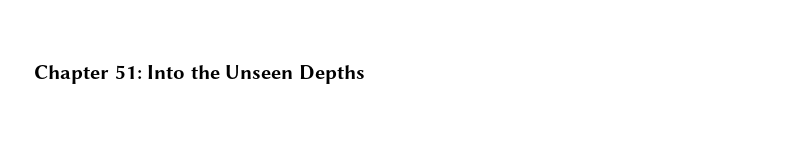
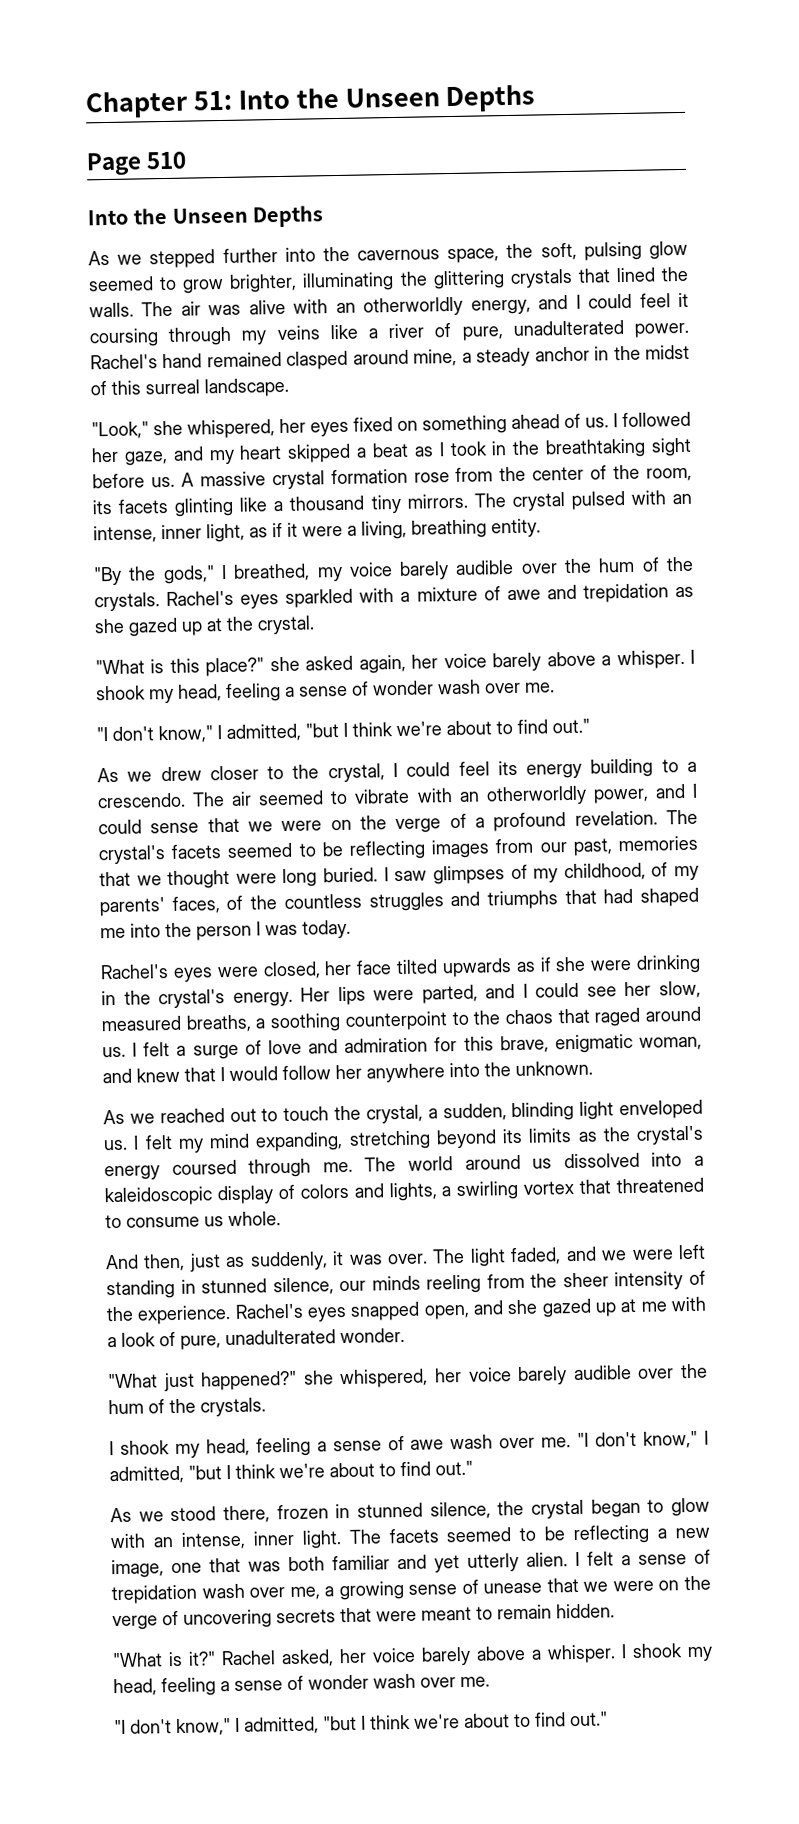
(365, 74) none -> [86,151,187,177] [87,205,325,228] [88,240,688,269] [88,266,690,294] [89,292,689,318] [89,319,690,348] [90,344,690,370] [90,377,289,398] [91,411,691,440] [91,437,692,466] [92,464,692,490] [92,490,692,517] [93,518,541,544] [93,556,694,586] [94,583,694,612] [94,615,315,637] [95,649,695,677] [96,679,555,704] [96,718,590,744] [97,758,697,783] [97,783,698,809] [98,809,698,835] [98,835,698,865] [99,862,700,890] [99,887,699,917] [100,919,351,941] [100,954,701,982] [101,980,702,1009] [101,1006,701,1033] [102,1033,702,1060] [102,1060,593,1084] [103,1099,703,1125] [103,1125,704,1153] [104,1152,705,1181] [104,1177,704,1207] [105,1211,281,1229] [105,1244,707,1272] [106,1270,706,1300] [106,1296,707,1325] [107,1327,405,1350] [108,1363,709,1392] [108,1397,266,1417] [109,1430,709,1459] [109,1460,473,1485] [110,1497,710,1524] [110,1524,710,1550] [111,1549,711,1579] [111,1575,712,1605] [112,1603,615,1631] [112,1643,713,1668] [113,1673,490,1697] [114,1711,608,1737] // Page 510 // Into the Unseen Depths // As we stepped further into the cavernous space, the soft, pulsing glow seemed to grow brighter, illuminating the glittering crystals that lined the walls. The air was alive with an otherworldly energy, and I could feel it coursing through my veins like a river of pure, unadulterated power. Rachel's hand remained clasped around mine, a steady anchor in the midst of this surreal landscape. // "Look," she whispered, her eyes fixed on something ahead of us. I followed her gaze, and my heart skipped a beat as I took in the breathtaking sight before us. A massive crystal formation rose from the center of the room, its facets glinting like a thousand tiny mirrors. The crystal pulsed with an intense, inner light, as if it were a living, breathing entity. // "By the gods," I breathed, my voice barely audible over the hum of the crystals. Rachel's eyes sparkled with a mixture of awe and trepidation as she gazed up at the crystal. // "What is this place?" she asked again, her voice barely above a whisper. I shook my head, feeling a sense of wonder wash over me. // "I don't know," I admitted, "but I think we're about to find out." // As we drew closer to the crystal, I could feel its energy building to a crescendo. The air seemed to vibrate with an otherworldly power, and I could sense that we were on the verge of a profound revelation. The crystal's facets seemed to be reflecting images from our past, memories that we thought were long buried. I saw glimpses of my childhood, of my parents' faces, of the countless struggles and triumphs that had shaped me into the person I was today. // Rachel's eyes were closed, her face tilted upwards as if she were drinking in the crystal's energy. Her lips were parted, and I could see her slow, measured breaths, a soothing counterpoint to the chaos that raged around us. I felt a surge of love and admiration for this brave, enigmatic woman, and knew that I would follow her anywhere into the unknown. // As we reached out to touch the crystal, a sudden, blinding light enveloped us. I felt my mind expanding, stretching beyond its limits as the crystal's energy coursed through me. The world around us dissolved into a kaleidoscopic display of colors and lights, a swirling vortex that threatened to consume us whole. // And then, just as suddenly, it was over. The light faded, and we were left standing in stunned silence, our minds reeling from the sheer intensity of the experience. Rachel's eyes snapped open, and she gazed up at me with a look of pure, unadulterated wonder. // "What just happened?" she whispered, her voice barely audible over the hum of the crystals. // I shook my head, feeling a sense of awe wash over me. "I don't know," I admitted, "but I think we're about to find out." // As we stood there, frozen in stunned silence, the crystal began to glow with an intense, inner light. The facets seemed to be reflecting a new image, one that was both familiar and yet utterly alien. I felt a sense of trepidation wash over me, a growing sense of unease that we were on the verge of uncovering secrets that were meant to remain hidden. // "What is it?" Rachel asked, her voice barely above a whisper. I shook my head, feeling a sense of wonder wash over me. // "I don't know," I admitted, "but I think we're about to find out."

